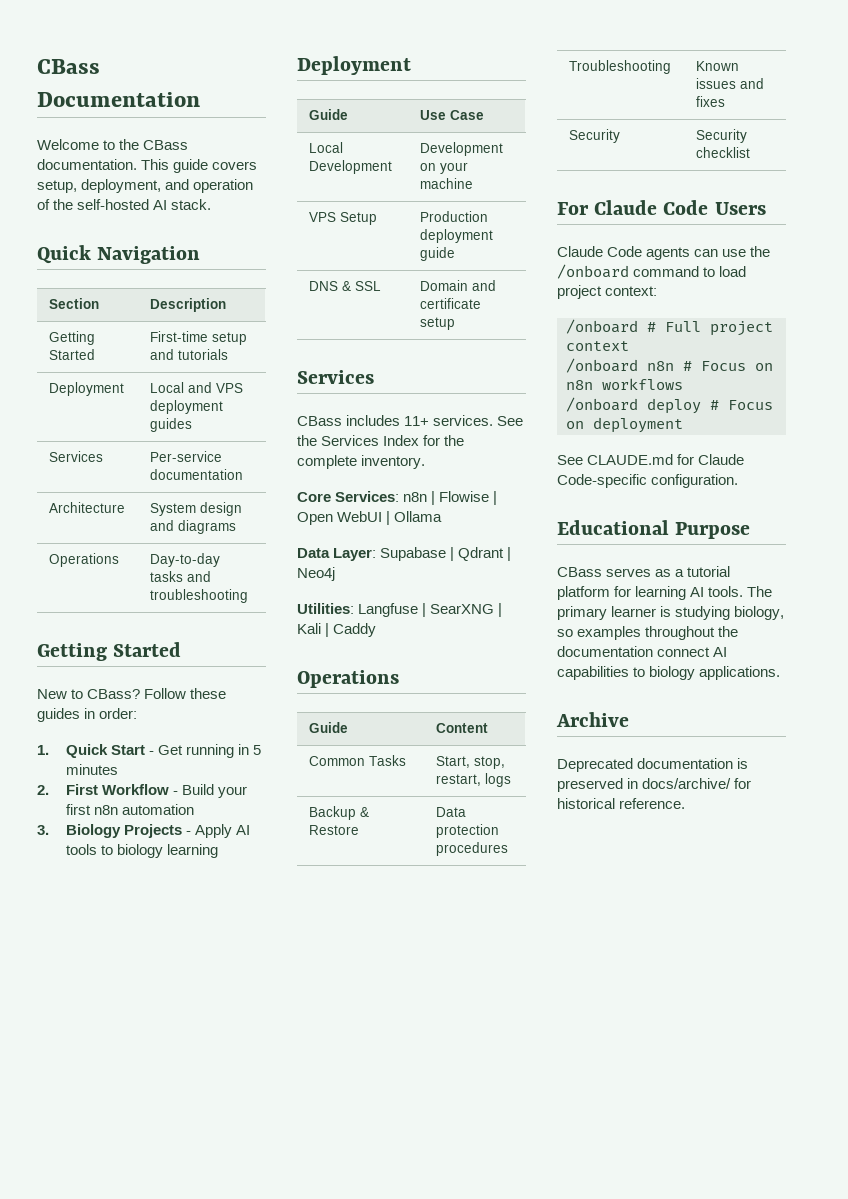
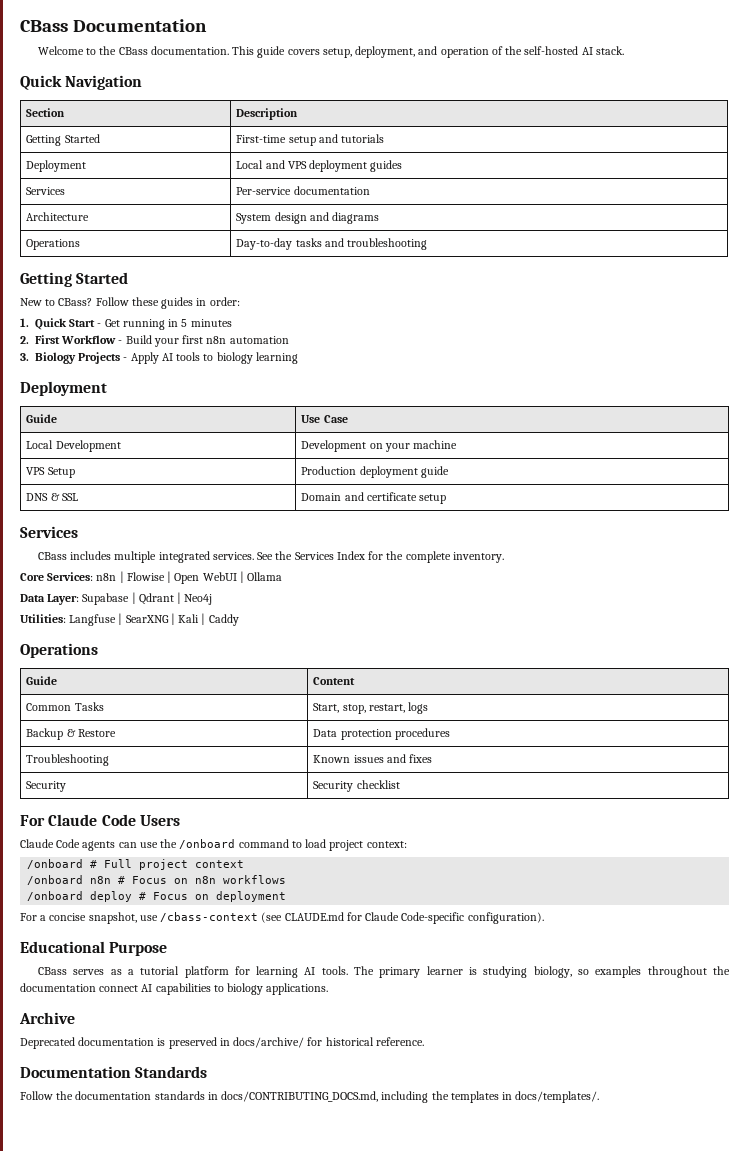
[404,416,430,426] 11+ -> [114,551,210,563] multiple integrated
[557,455,583,465] See -> [20,912,283,924] For a concise snapshot, use /cbass-context (see
[651,474,739,488] configuration. -> [467,912,544,924] configuration).
(686, 803) none -> [20,1066,208,1078] [20,1091,600,1103] // Documentation Standards // Follow the documentation standards in docs/CONTRIBUTING_DOCS.md, including the templates in docs/templates/.

